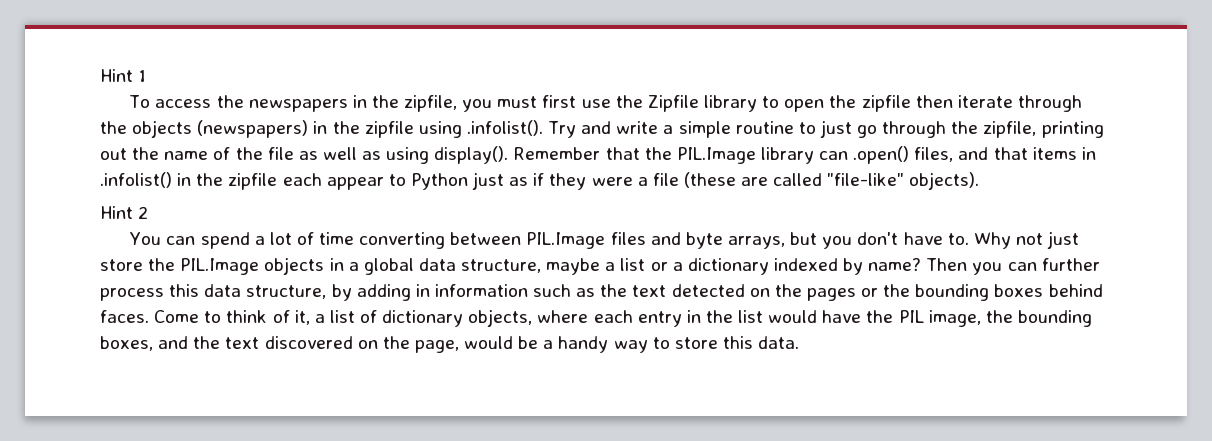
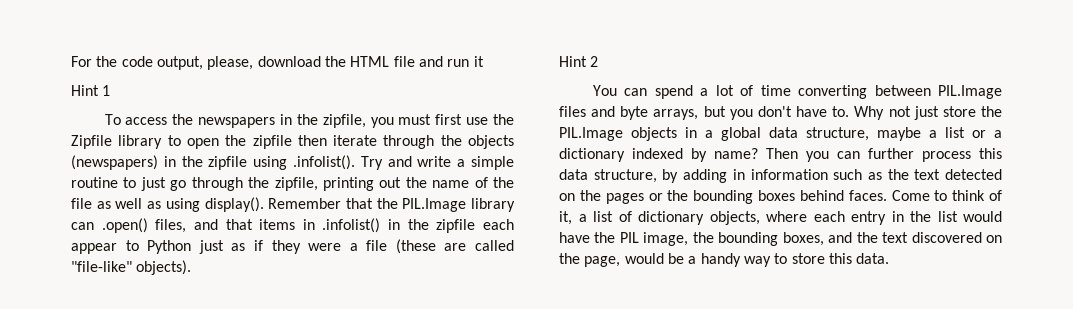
(100, 75) none -> [71,56,484,70] For the code output, please, download the HTML file and run it //

